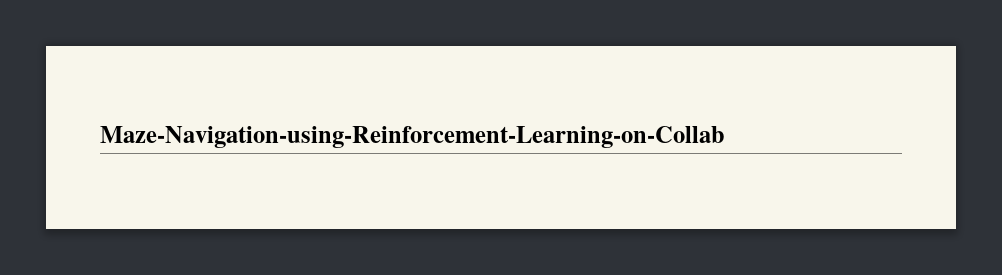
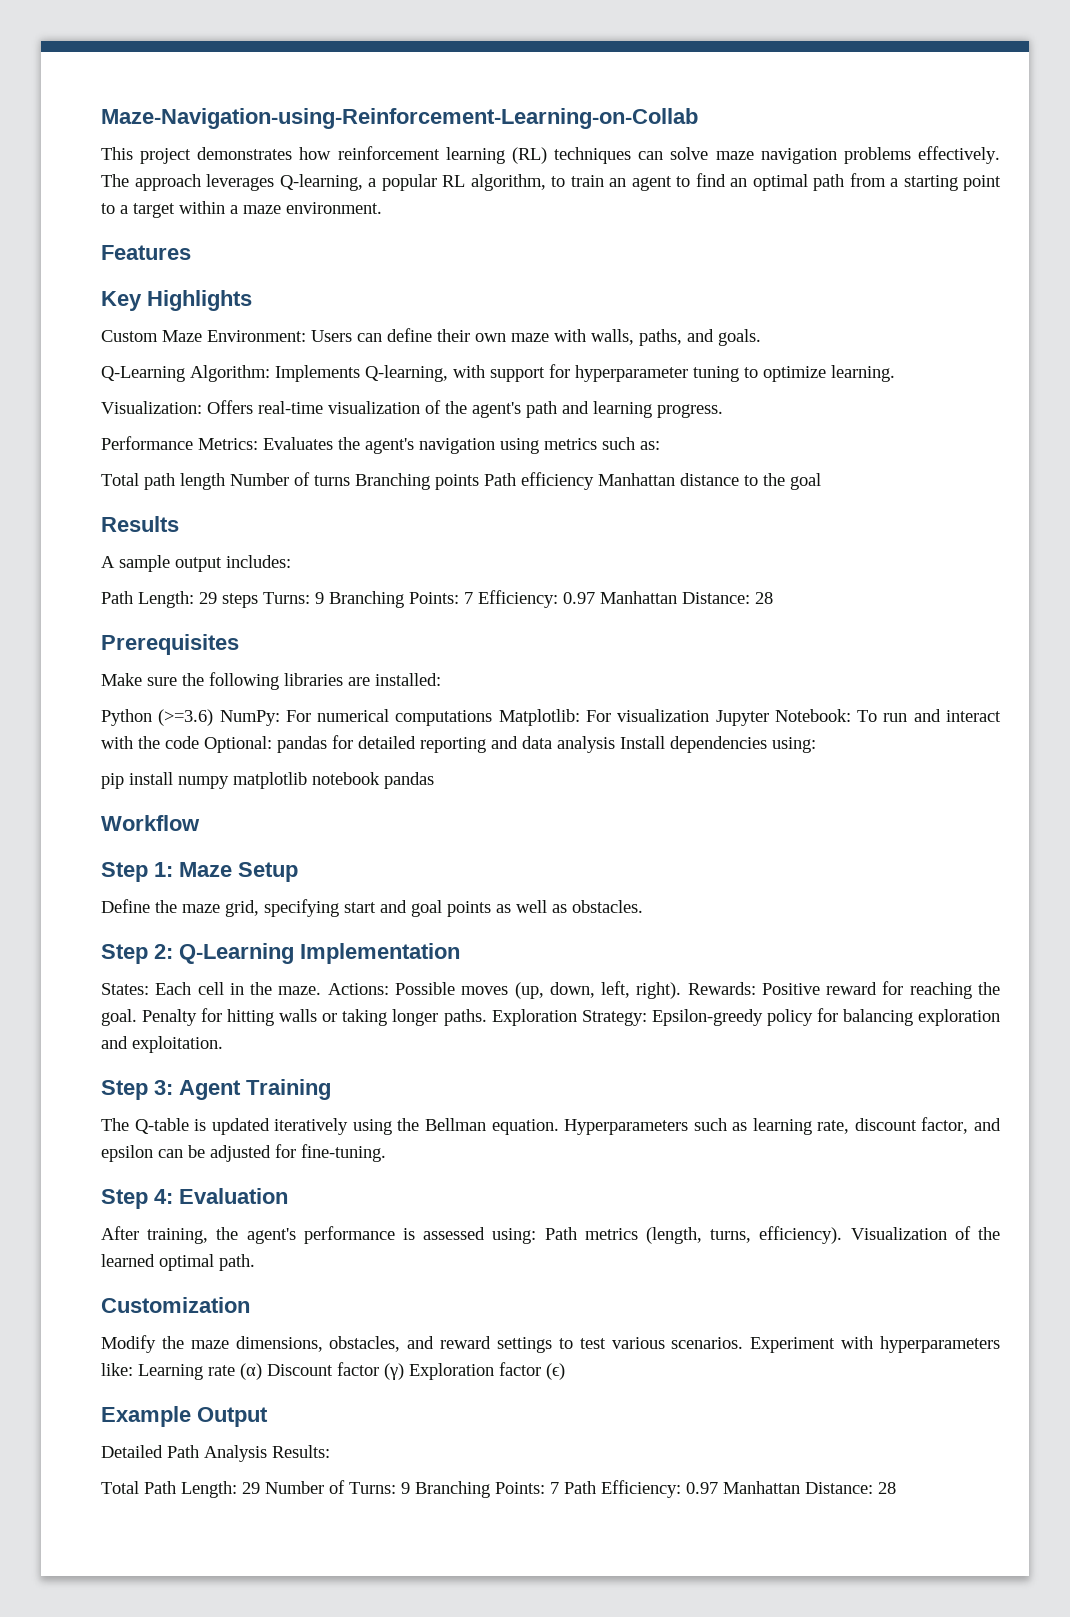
(725, 137) none -> [101,146,1001,164] [101,173,1001,191] [101,201,382,218] [101,245,191,260] [101,290,252,311] [101,328,761,346] [101,364,895,382] [101,400,723,418] [101,436,660,454] [101,472,821,490] [101,516,179,532] [101,555,291,572] [101,590,773,608] [101,634,239,655] [101,672,441,690] [101,709,1002,726] [101,735,816,753] [101,772,434,789] [101,815,200,831] [101,862,298,882] [101,899,643,917] [101,943,460,964] [101,981,1001,999] [101,1008,1001,1026] [101,1036,223,1053] [101,1079,331,1100] [101,1117,1001,1135] [101,1144,386,1162] [101,1188,288,1209] [101,1226,1001,1244] [101,1254,255,1271] [101,1297,250,1313] [101,1335,1000,1353] [101,1362,565,1380] [101,1406,268,1427] [101,1445,330,1462] [101,1480,896,1498] // This project demonstrates how reinforcement learning (RL) techniques can solve maze navigation problems effectively. The approach leverages Q-learning, a popular RL algorithm, to train an agent to find an optimal path from a starting point to a target within a maze environment. // Features // Key Highlights // Custom Maze Environment: Users can define their own maze with walls, paths, and goals. // Q-Learning Algorithm: Implements Q-learning, with support for hyperparameter tuning to optimize learning. // Visualization: Offers real-time visualization of the agent's path and learning progress. // Performance Metrics: Evaluates the agent's navigation using metrics such as: // Total path length Number of turns Branching points Path efficiency Manhattan distance to the goal // Results // A sample output includes: // Path Length: 29 steps Turns: 9 Branching Points: 7 Efficiency: 0.97 Manhattan Distance: 28 // Prerequisites // Make sure the following libraries are installed: // Python (>=3.6) NumPy: For numerical computations Matplotlib: For visualization Jupyter Notebook: To run and interact with the code Optional: pandas for detailed reporting and data analysis Install dependencies using: // pip install numpy matplotlib notebook pandas // Workflow // Step 1: Maze Setup // Define the maze grid, specifying start and goal points as well as obstacles. // Step 2: Q-Learning Implementation // States: Each cell in the maze. Actions: Possible moves (up, down, left, right). Rewards: Positive reward for reaching the goal. Penalty for hitting walls or taking longer paths. Exploration Strategy: Epsilon-greedy policy for balancing exploration and exploitation. // Step 3: Agent Training // The Q-table is updated iteratively using the Bellman equation. Hyperparameters such as learning rate, discount factor, and epsilon can be adjusted for fine-tuning. // Step 4: Evaluation // After training, the agent's performance is assessed using: Path metrics (length, turns, efficiency). Visualization of the learned optimal path. // Customization // Modify the maze dimensions, obstacles, and reward settings to test various scenarios. Experiment with hyperparameters like: Learning rate (α) Discount factor (γ) Exploration factor (ϵ) // Example Output // Detailed Path Analysis Results: // Total Path Length: 29 Number of Turns: 9 Branching Points: 7 Path Efficiency: 0.97 Manhattan Distance: 28

